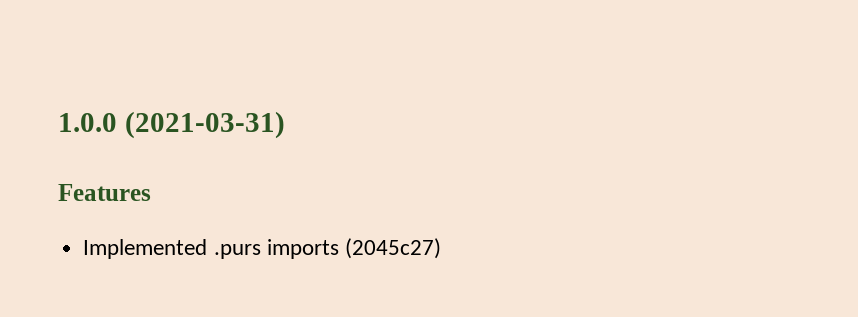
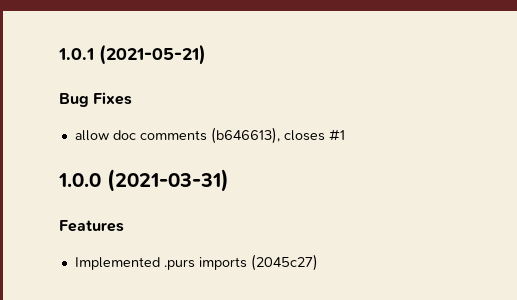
(58, 122) none -> [58,44,206,65] [59,92,133,107] [74,127,345,144] 1.0.1 (2021-05-21) // Bug Fixes // allow doc comments (b646613), closes #1 //

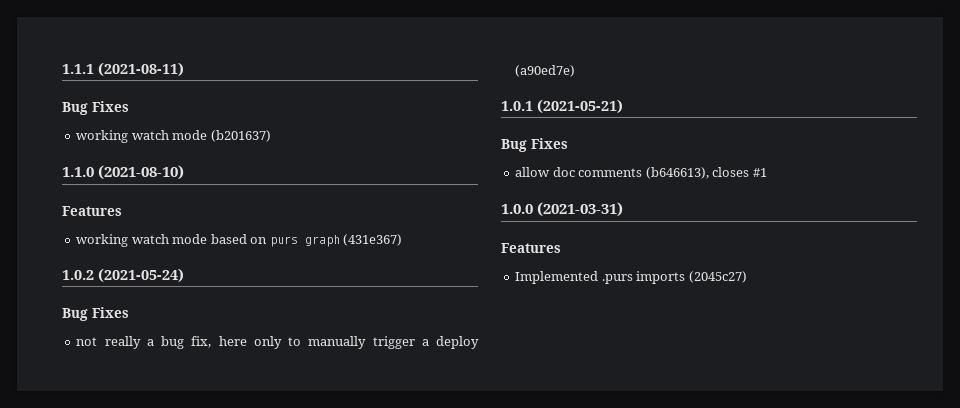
(58, 54) none -> [62,62,184,77] [62,101,129,115] [76,130,271,143] [62,165,185,180] [62,206,122,216] [76,234,403,247] [62,268,184,283] [62,307,129,321] [76,336,479,349] [515,65,576,77] 1.1.1 (2021-08-11) // Bug Fixes // working watch mode (b201637) // 1.1.0 (2021-08-10) // Features // working watch mode based on purs graph (431e367) // 1.0.2 (2021-05-24) // Bug Fixes // not really a bug fix, here only to manually trigger a deploy (a90ed7e) //

